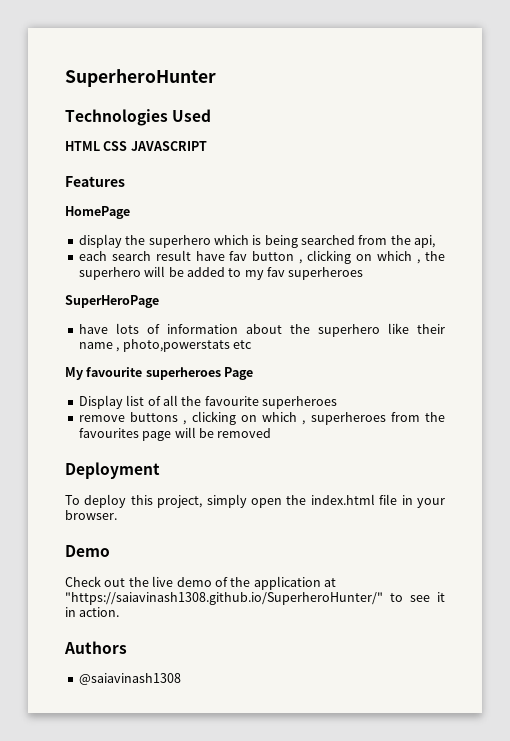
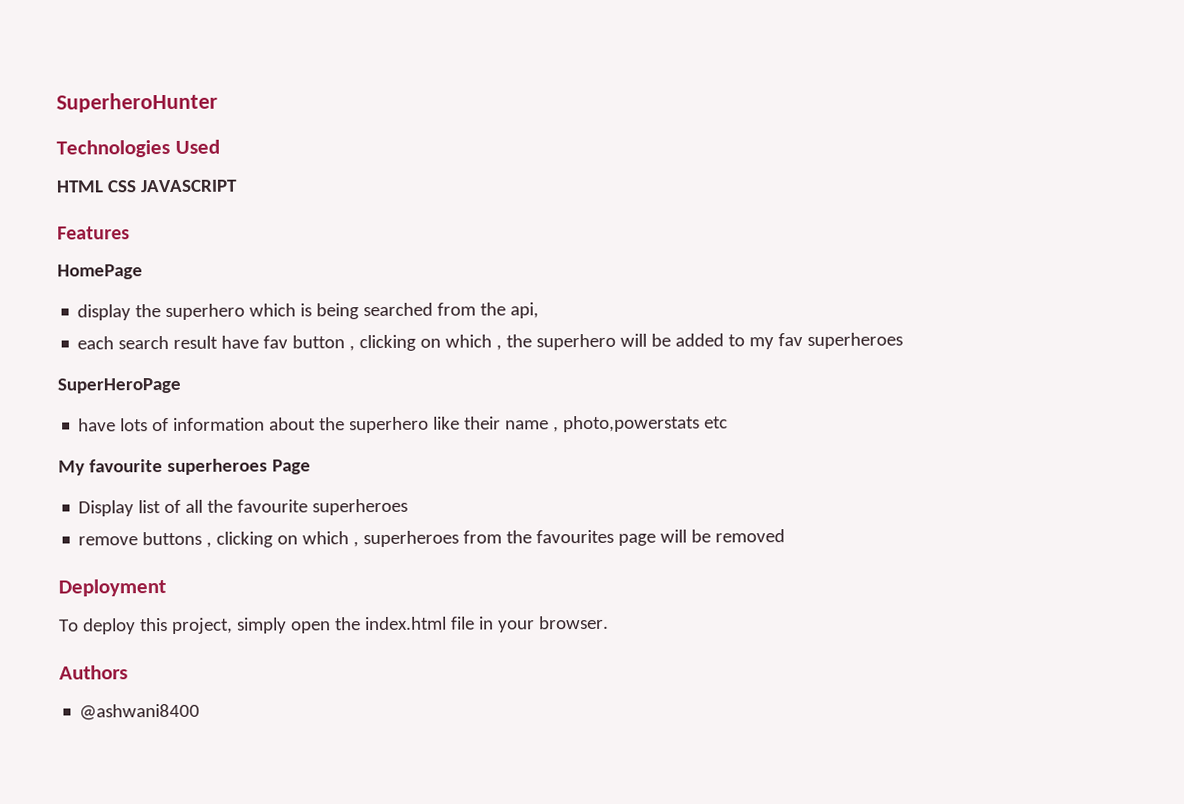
[65,545,110,557] [65,576,336,590] [65,592,445,605] [65,607,120,617] // Demo // Check out the live demo of the application at "https://saiavinash1308.github.io/SuperheroHunter/" to see it in action. -> (609, 622) none
[78,673,181,685] @saiavinash1308 -> [79,703,201,721] @ashwani8400

